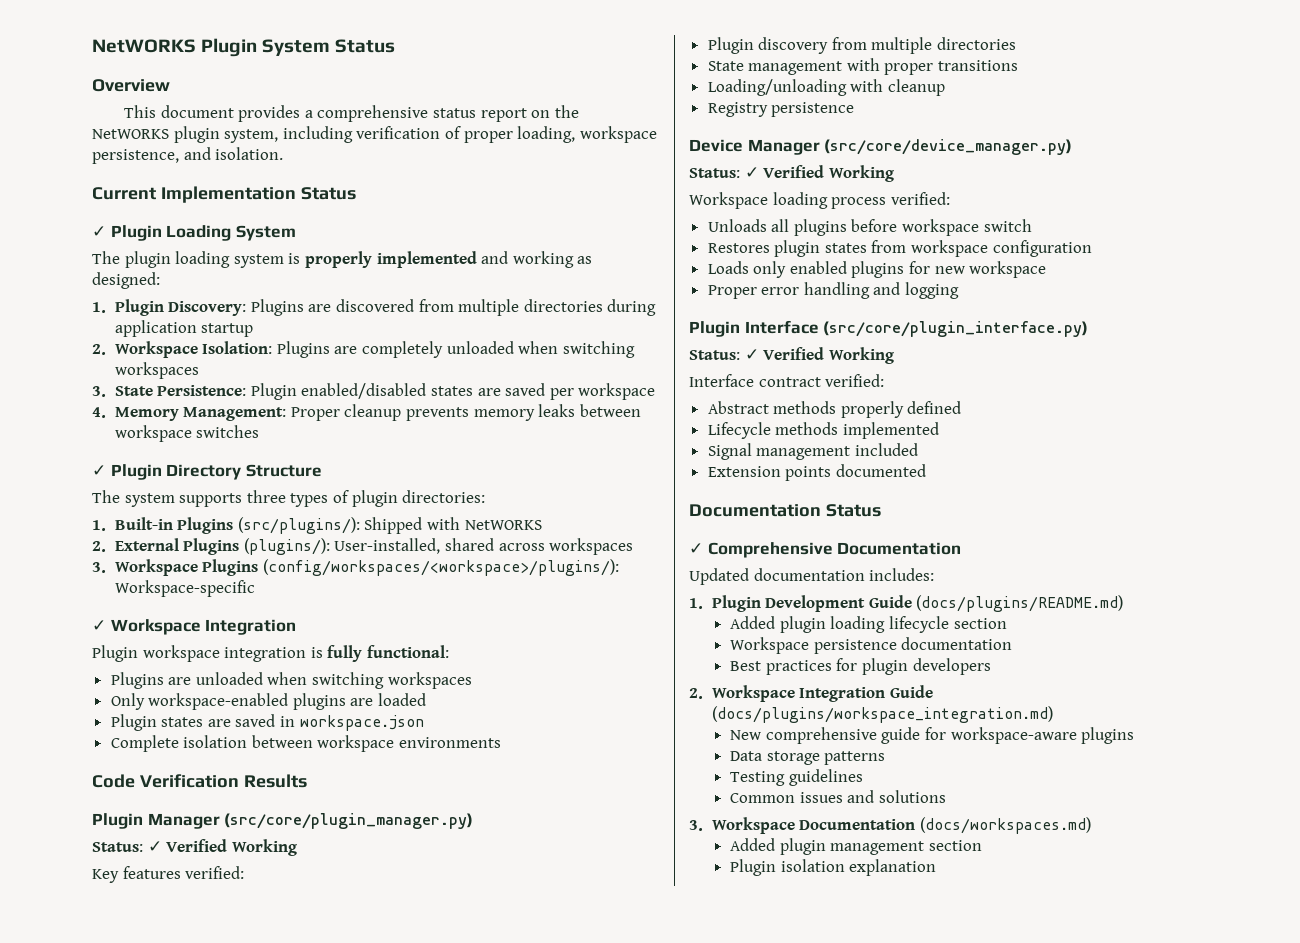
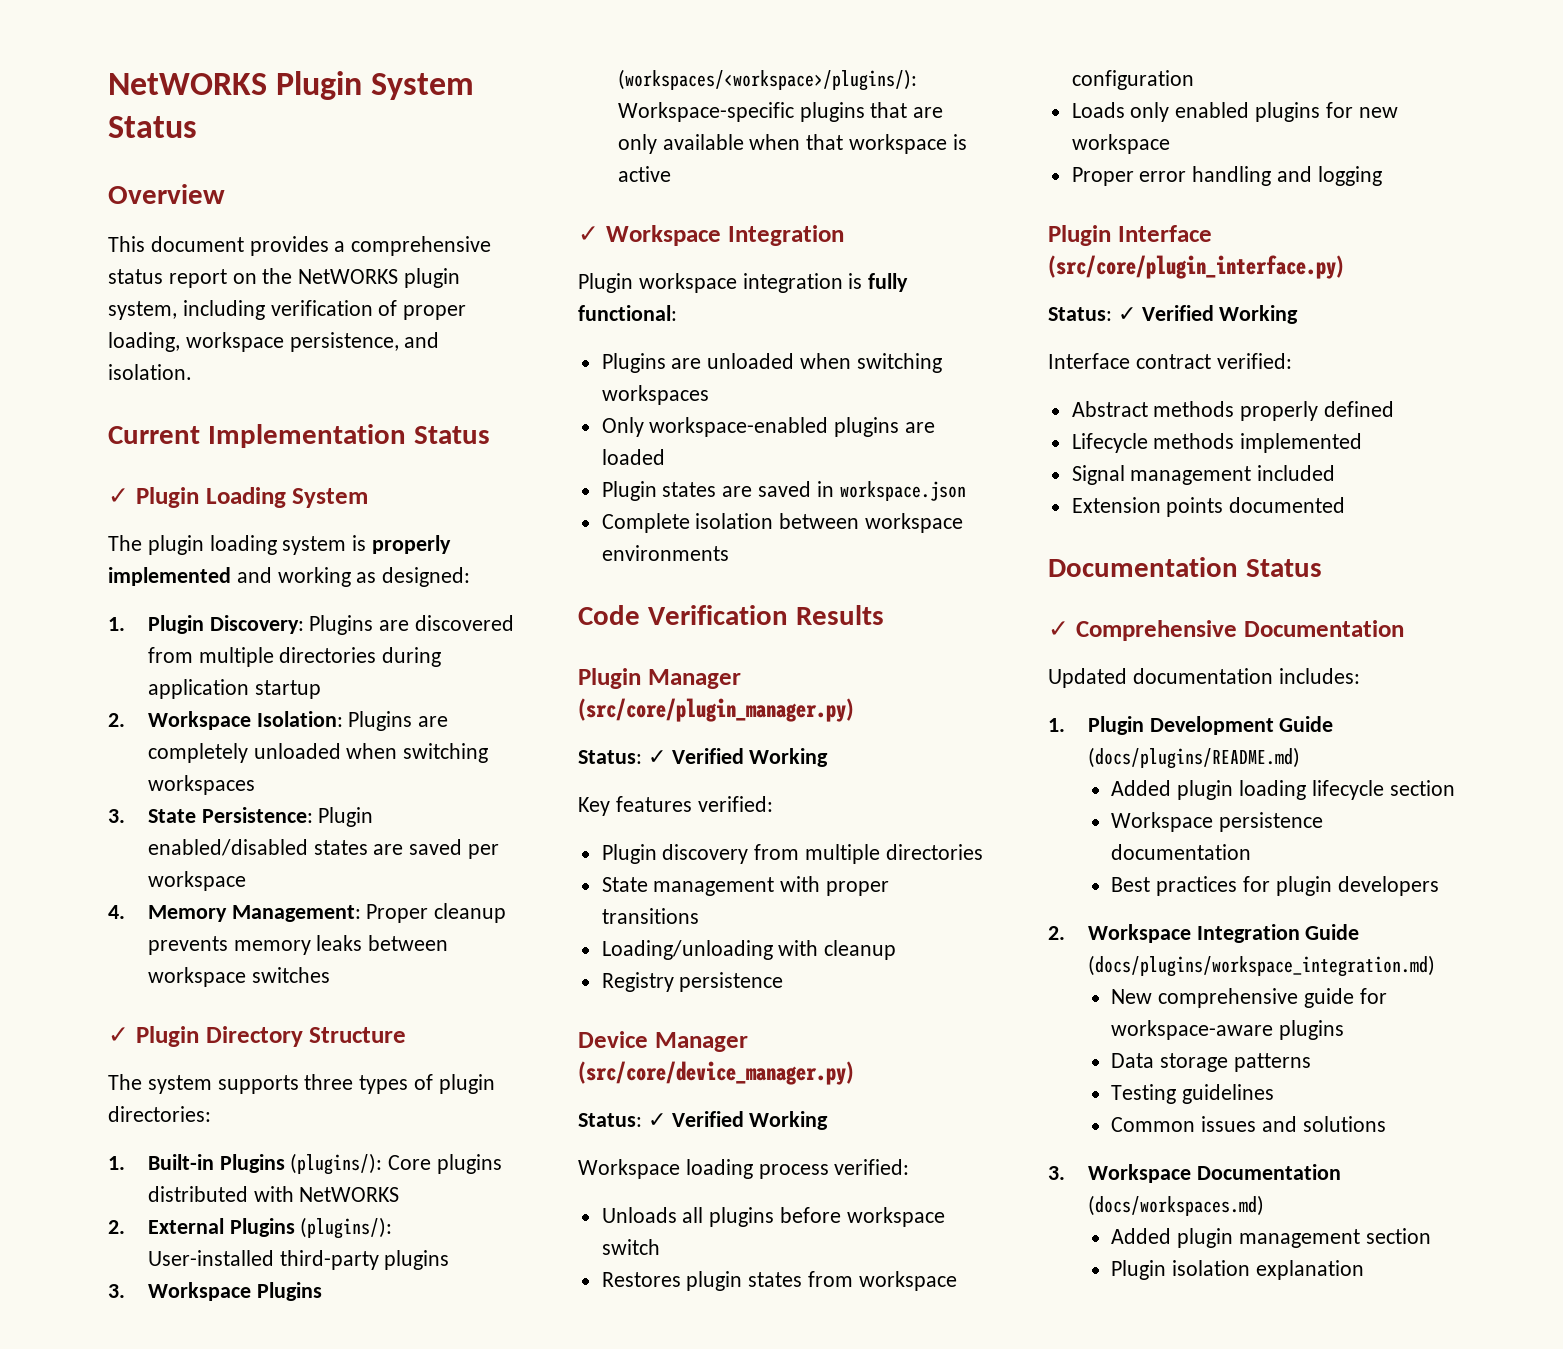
[237,517,423,534] (src/plugins/): Shipped -> [290,1153,502,1175] [147,1186,248,1202] (plugins/): Core plugins distributed
[334,538,634,555] User-installed, shared across workspaces -> [147,1250,450,1270] User-installed third-party plugins
[262,559,619,576] (config/workspaces/<workspace>/plugins/): -> [617,69,917,91] (workspaces/<workspace>/plugins/):
(255, 588) none -> [799,102,944,122] [617,134,967,154] [617,166,671,182] plugins that are only available when that workspace is active

